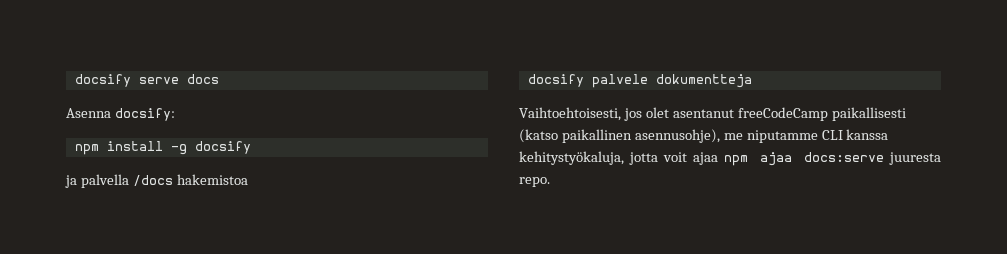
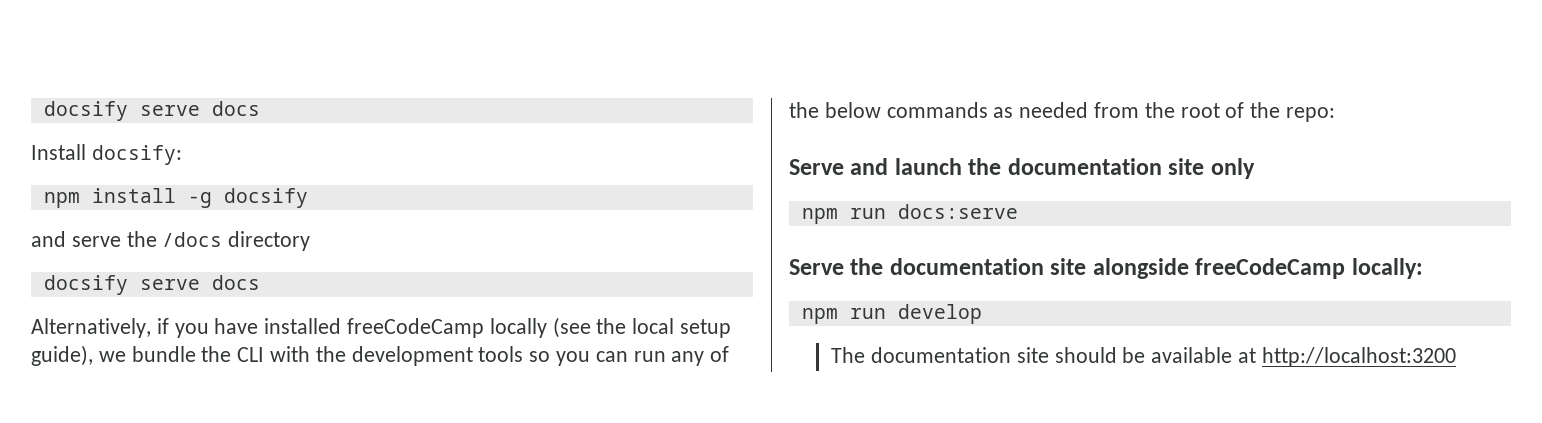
[74,74,219,87] [66,108,111,118] docsify serve docs // Asenna -> [43,101,260,121] [31,144,86,160] docsify serve docs // Install
[65,174,248,188] [527,74,752,88] [519,107,906,121] [519,129,889,143] [519,151,941,166] [519,177,550,187] ja palvella /docs hakemistoa // docsify palvele dokumentteja // Vaihtoehtoisesti, jos olet asentanut freeCodeCamp paikallisesti (katso paikallinen asennusohje), me niputamme CLI kanssa kehitystyökaluja, jotta voit ajaa npm ajaa docs:serve juuresta repo. -> [31,231,311,251] [43,275,260,295] [31,317,732,338] [31,345,730,366] [789,102,1336,122] [789,158,1255,179] [801,204,1018,224] [789,258,1423,279] [801,304,982,324] [831,347,1456,367] and serve the /docs directory // docsify serve docs // Alternatively, if you have installed freeCodeCamp locally (see the local setup guide), we bundle the CLI with the development tools so you can run any of the below commands as needed from the root of the repo: // Serve and launch the documentation site only // npm run docs:serve // Serve the documentation site alongside freeCodeCamp locally: // npm run develop // The documentation site should be available at http://localhost:3200

